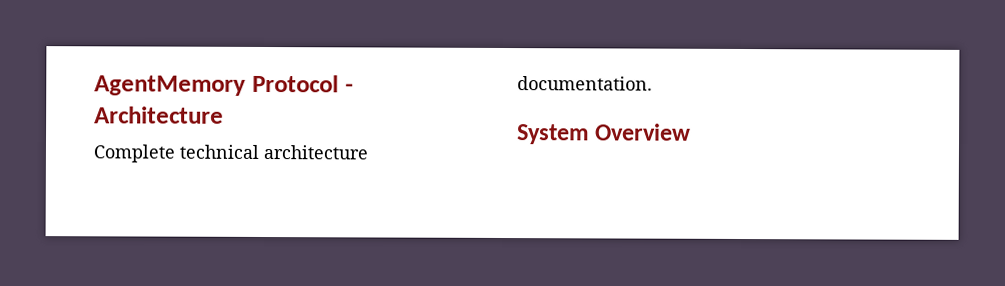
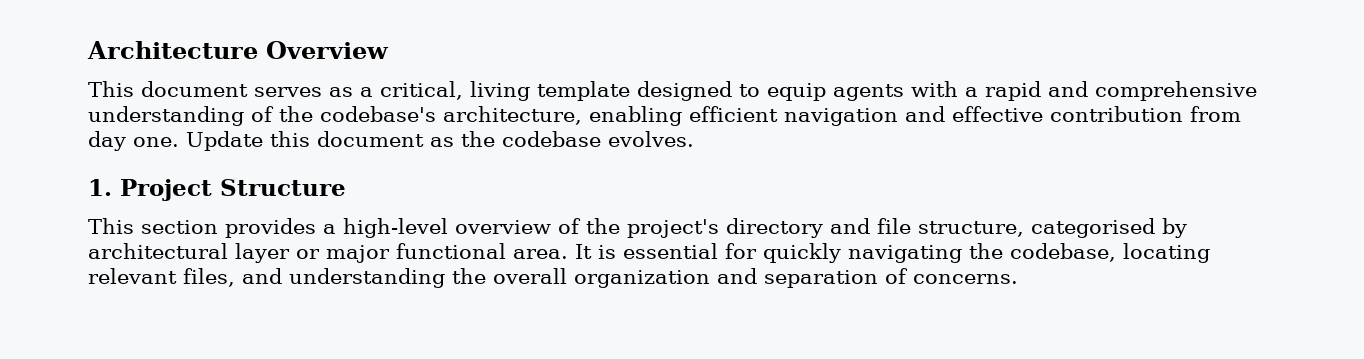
[94,74,354,96] [94,106,224,124] [93,144,368,163] [517,76,653,91] [516,123,692,145] AgentMemory Protocol - Architecture // Complete technical architecture documentation. // System Overview -> [87,41,389,59] [88,81,1257,101] [88,106,1241,126] [88,131,694,151] [88,179,346,201] [88,218,1187,238] [88,243,1210,263] [88,268,1018,288] Architecture Overview // This document serves as a critical, living template designed to equip agents with a rapid and comprehensive understanding of the codebase's architecture, enabling efficient navigation and effective contribution from day one. Update this document as the codebase evolves. // 1. Project Structure // This section provides a high-level overview of the project's directory and file structure, categorised by architectural layer or major functional area. It is essential for quickly navigating the codebase, locating relevant files, and understanding the overall organization and separation of concerns.

